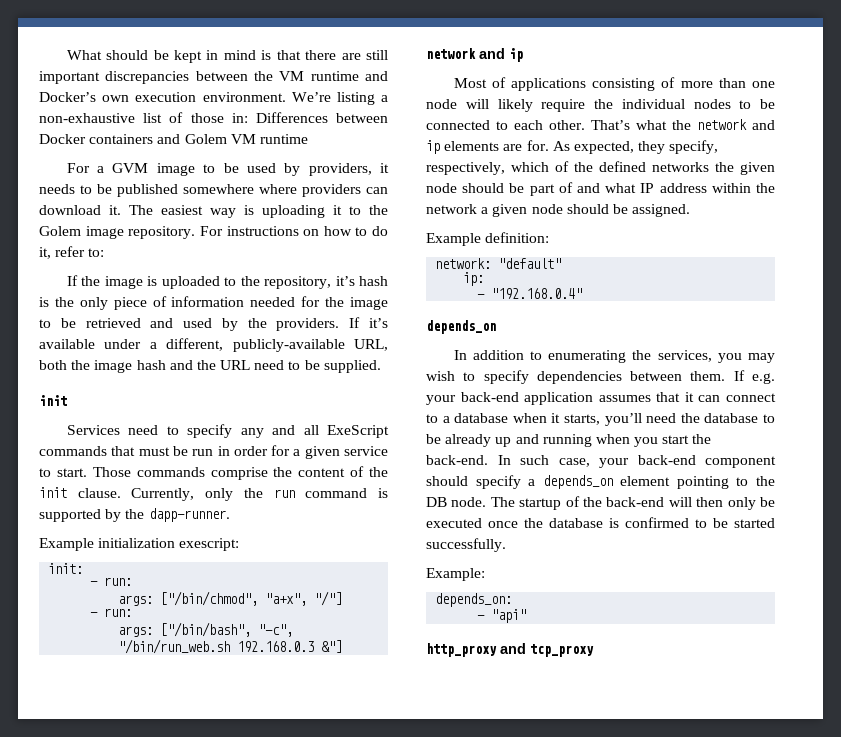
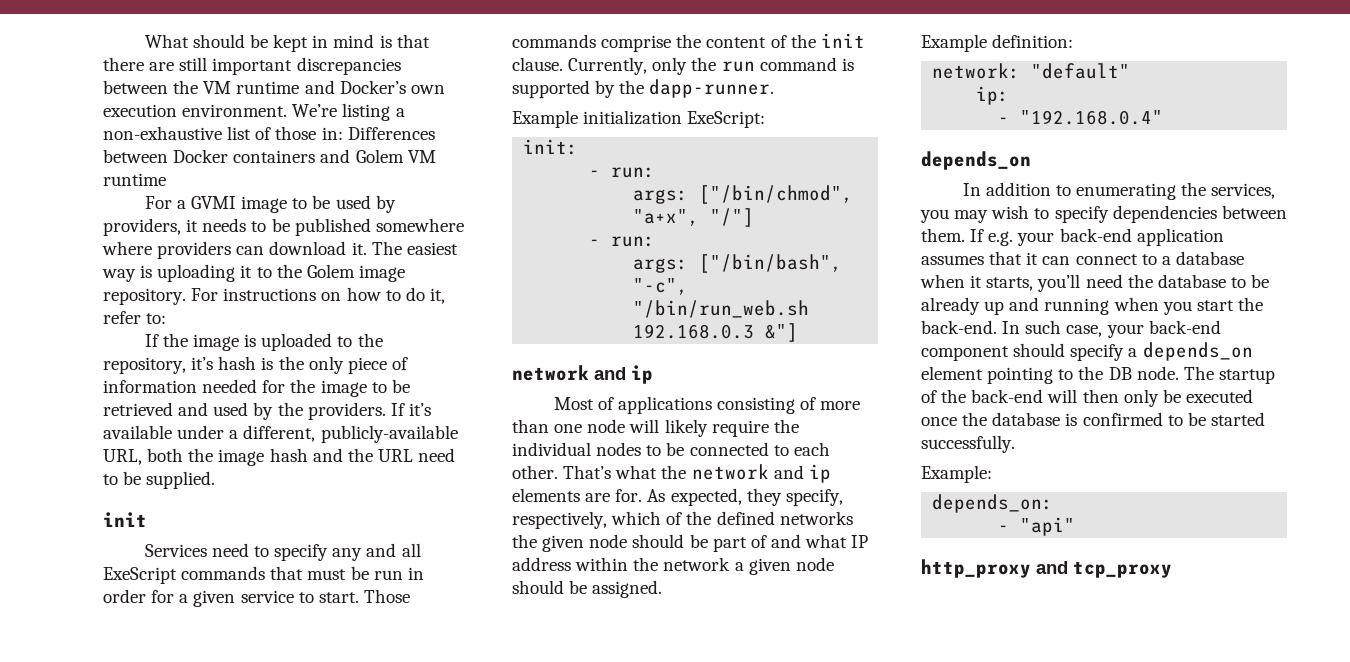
[112,163,149,173] GVM -> [190,196,236,209] GVMI
[179,538,240,551] exescript: -> [687,111,766,128] ExeScript:

